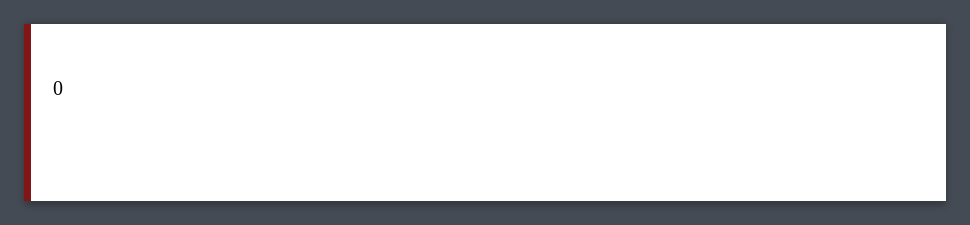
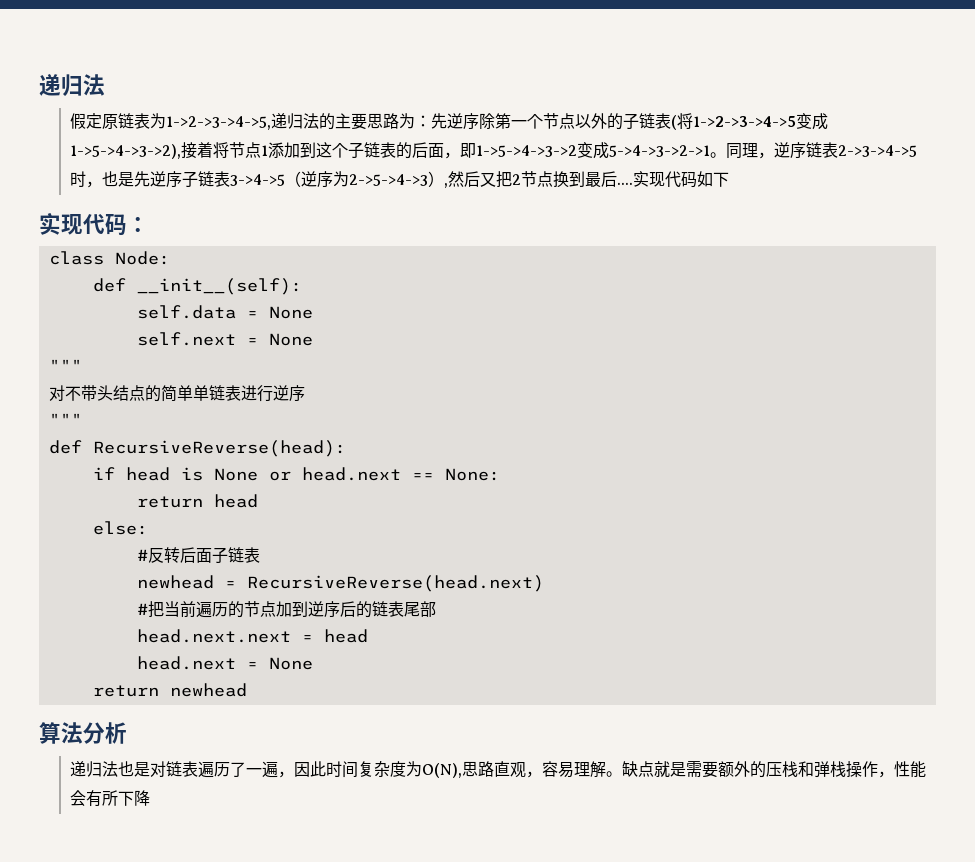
[53,81,63,95] 0 -> [39,74,105,97] [69,113,828,130] [69,142,917,159] [69,171,729,188] [39,212,149,236] [48,251,170,265] [92,278,302,295] [136,305,313,319] [136,332,313,346] [48,359,82,372] [48,385,305,402] [48,413,82,426] [48,440,346,457] [92,467,500,481] [136,494,258,508] [92,521,148,535] [136,547,260,564] [136,575,544,592] [136,601,436,618] [136,629,368,643] [136,656,313,670] [92,683,247,697] [39,722,127,744] [69,761,926,778] [69,790,150,807] 递归法 // 假定原链表为1->2->3->4->5,递归法的主要思路为：先逆序除第一个节点以外的子链表(将1->2->3->4->5变成1->5->4->3->2),接着将节点1添加到这个子链表的后面，即1->5->4->3->2变成5->4->3->2->1。同理，逆序链表2->3->4->5时，也是先逆序子链表3->4->5（逆序为2->5->4->3）,然后又把2节点换到最后....实现代码如下 // 实现代码： // class Node: // def __init__(self): // self.data = None // self.next = None // """ // 对不带头结点的简单单链表进行逆序 // """ // def RecursiveReverse(head): // if head is None or head.next == None: // return head // else: // #反转后面子链表 // newhead = RecursiveReverse(head.next) // #把当前遍历的节点加到逆序后的链表尾部 // head.next.next = head // head.next = None // return newhead // 算法分析 // 递归法也是对链表遍历了一遍，因此时间复杂度为O(N),思路直观，容易理解。缺点就是需要额外的压栈和弹栈操作，性能会有所下降

